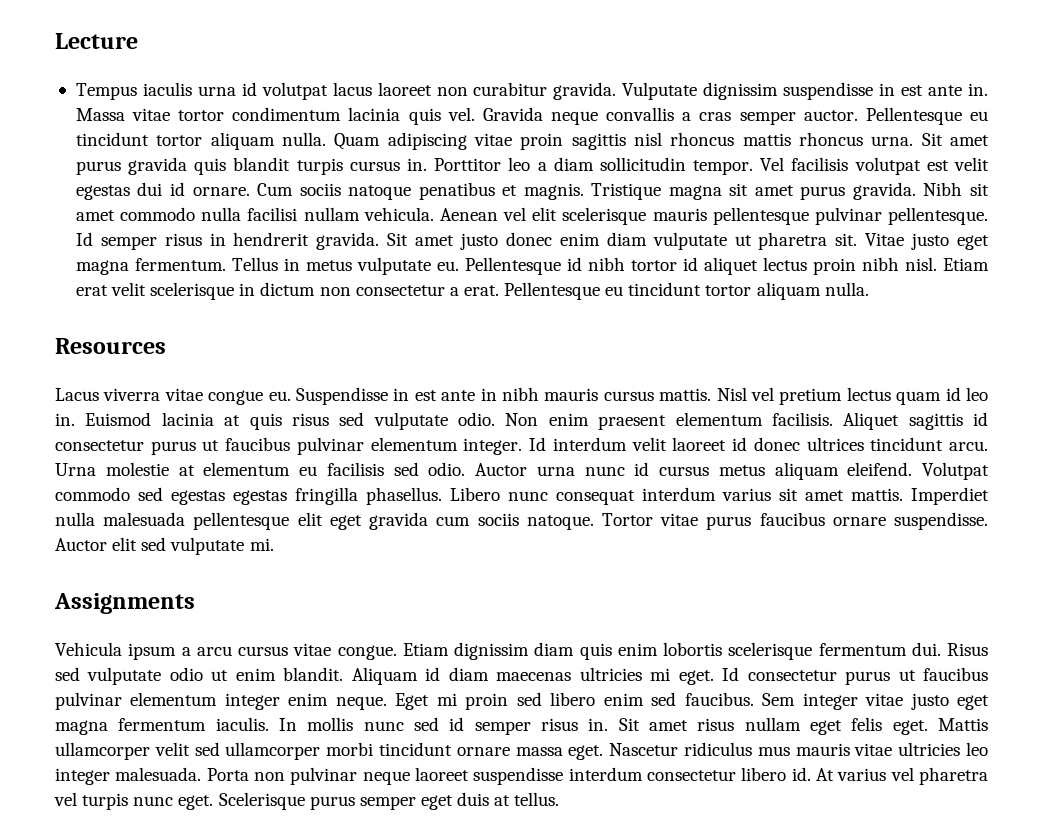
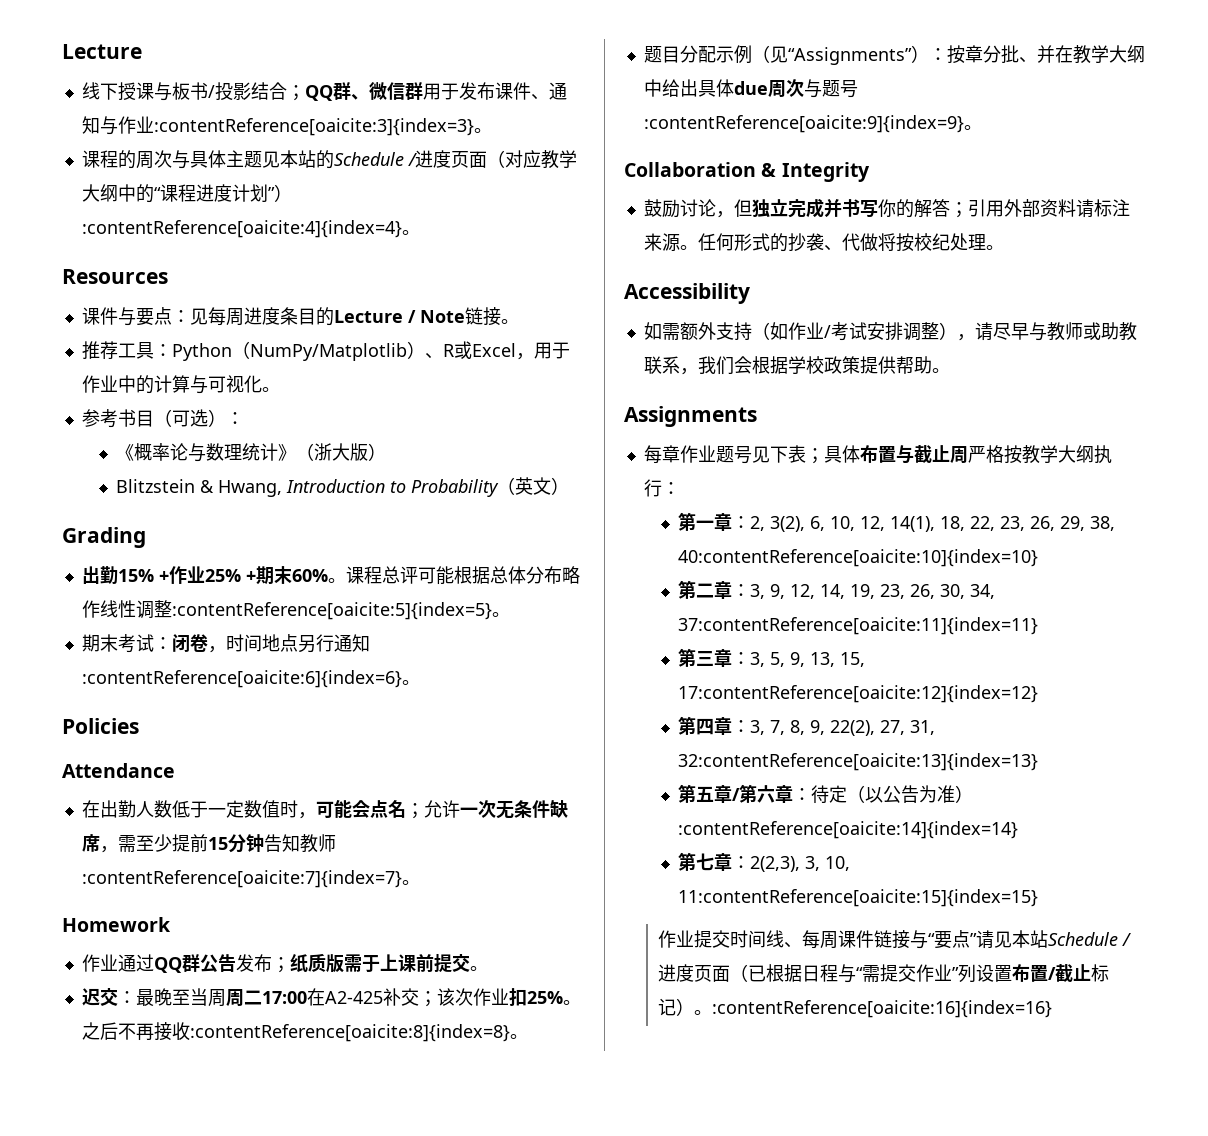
[75,82,989,100] [75,107,988,125] [75,132,990,150] [75,157,989,175] [75,182,989,200] [75,207,988,225] [75,232,989,250] [75,257,989,275] [75,282,869,300] [55,338,166,354] [55,387,988,405] [55,412,988,430] [55,437,989,455] [55,462,989,480] [55,487,989,505] [55,512,988,530] [55,537,274,555] [54,593,195,614] [55,642,988,660] [55,667,989,685] [55,692,990,710] [55,717,989,735] [55,742,988,760] [55,767,989,785] [54,792,560,810] Tempus iaculis urna id volutpat lacus laoreet non curabitur gravida. Vulputate dignissim suspendisse in est ante in. Massa vitae tortor condimentum lacinia quis vel. Gravida neque convallis a cras semper auctor. Pellentesque eu tincidunt tortor aliquam nulla. Quam adipiscing vitae proin sagittis nisl rhoncus mattis rhoncus urna. Sit amet purus gravida quis blandit turpis cursus in. Porttitor leo a diam sollicitudin tempor. Vel facilisis volutpat est velit egestas dui id ornare. Cum sociis natoque penatibus et magnis. Tristique magna sit amet purus gravida. Nibh sit amet commodo nulla facilisi nullam vehicula. Aenean vel elit scelerisque mauris pellentesque pulvinar pellentesque. Id semper risus in hendrerit gravida. Sit amet justo donec enim diam vulputate ut pharetra sit. Vitae justo eget magna fermentum. Tellus in metus vulputate eu. Pellentesque id nibh tortor id aliquet lectus proin nibh nisl. Etiam erat velit scelerisque in dictum non consectetur a erat. Pellentesque eu tincidunt tortor aliquam nulla. // Resources // Lacus viverra vitae congue eu. Suspendisse in est ante in nibh mauris cursus mattis. Nisl vel pretium lectus quam id leo in. Euismod lacinia at quis risus sed vulputate odio. Non enim praesent elementum facilisis. Aliquet sagittis id consectetur purus ut faucibus pulvinar elementum integer. Id interdum velit laoreet id donec ultrices tincidunt arcu. Urna molestie at elementum eu facilisis sed odio. Auctor urna nunc id cursus metus aliquam eleifend. Volutpat commodo sed egestas egestas fringilla phasellus. Libero nunc consequat interdum varius sit amet mattis. Imperdiet nulla malesuada pellentesque elit eget gravida cum sociis natoque. Tortor vitae purus faucibus ornare suspendisse. Auctor elit sed vulputate mi. // Assignments // Vehicula ipsum a arcu cursus vitae congue. Etiam dignissim diam quis enim lobortis scelerisque fermentum dui. Risus sed vulputate odio ut enim blandit. Aliquam id diam maecenas ultricies mi eget. Id consectetur purus ut faucibus pulvinar elementum integer enim neque. Eget mi proin sed libero enim sed faucibus. Sem integer vitae justo eget magna fermentum iaculis. In mollis nunc sed id semper risus in. Sit amet risus nullam eget felis eget. Mattis ullamcorper velit sed ullamcorper morbi tincidunt ornare massa eget. Nascetur ridiculus mus mauris vitae ultricies leo integer malesuada. Porta non pulvinar neque laoreet suspendisse interdum consectetur libero id. At varius vel pharetra vel turpis nunc eget. Scelerisque purus semper eget duis at tellus. -> [81,82,567,101] [81,116,492,136] [81,150,577,169] [81,184,292,203] [81,220,420,238] [62,269,168,284] [81,307,519,326] [81,341,570,361] [81,375,280,394] [81,409,244,428] [115,443,386,462] [115,477,569,497] [62,527,146,548] [81,566,580,585] [81,600,510,620] [81,634,370,653] [81,670,420,688] [62,718,139,734] [62,763,175,778] [81,800,568,819] [81,834,336,853] [81,870,420,888] [62,917,171,932] [81,953,488,973] [81,988,581,1007] [81,1022,528,1042] [643,45,1145,65] [643,79,858,98] [643,115,982,133] [624,162,870,182] [643,198,1130,218] [643,233,1004,252] [624,283,750,304] [643,322,1137,341] [643,356,950,375] [624,406,757,427] [643,445,1112,464] [643,479,680,497] [677,512,1115,532] [677,549,1038,567] [677,580,995,599] [677,617,1038,635] [677,648,865,667] [677,685,1038,703] [677,716,935,736] [677,753,1038,771] [677,784,973,804] [677,821,1018,839] [677,852,850,872] [677,889,1038,907] [658,930,1132,949] [658,964,1110,983] [658,998,1053,1018] 线下授课与板书/投影结合；QQ群、微信群用于发布课件、通知与作业:contentReference[oaicite:3]{index=3}。 // 课程的周次与具体主题见本站的Schedule /进度页面（对应教学大纲中的“课程进度计划”）:contentReference[oaicite:4]{index=4}。 // Resources // 课件与要点：见每周进度条目的Lecture / Note链接。 // 推荐工具：Python（NumPy/Matplotlib）、R或Excel，用于作业中的计算与可视化。 // 参考书目（可选）： // 《概率论与数理统计》（浙大版） // Blitzstein & Hwang, Introduction to Probability（英文） // Grading // 出勤15% +作业25% +期末60%。课程总评可能根据总体分布略作线性调整:contentReference[oaicite:5]{index=5}。 // 期末考试：闭卷，时间地点另行通知:contentReference[oaicite:6]{index=6}。 // Policies // Attendance // 在出勤人数低于一定数值时，可能会点名；允许一次无条件缺席，需至少提前15分钟告知教师:contentReference[oaicite:7]{index=7}。 // Homework // 作业通过QQ群公告发布；纸质版需于上课前提交。 // 迟交：最晚至当周周二17:00在A2-425补交；该次作业扣25%。之后不再接收:contentReference[oaicite:8]{index=8}。 // 题目分配示例（见“Assignments”）：按章分批、并在教学大纲中给出具体due周次与题号:contentReference[oaicite:9]{index=9}。 // Collaboration & Integrity // 鼓励讨论，但独立完成并书写你的解答；引用外部资料请标注来源。任何形式的抄袭、代做将按校纪处理。 // Accessibility // 如需额外支持（如作业/考试安排调整），请尽早与教师或助教联系，我们会根据学校政策提供帮助。 // Assignments // 每章作业题号见下表；具体布置与截止周严格按教学大纲执行： // 第一章：2, 3(2), 6, 10, 12, 14(1), 18, 22, 23, 26, 29, 38, 40:contentReference[oaicite:10]{index=10} // 第二章：3, 9, 12, 14, 19, 23, 26, 30, 34, 37:contentReference[oaicite:11]{index=11} // 第三章：3, 5, 9, 13, 15, 17:contentReference[oaicite:12]{index=12} // 第四章：3, 7, 8, 9, 22(2), 27, 31, 32:contentReference[oaicite:13]{index=13} // 第五章/第六章：待定（以公告为准）:contentReference[oaicite:14]{index=14} // 第七章：2(2,3), 3, 10, 11:contentReference[oaicite:15]{index=15} // 作业提交时间线、每周课件链接与“要点”请见本站Schedule /进度页面（已根据日程与“需提交作业”列设置布置/截止标记）。:contentReference[oaicite:16]{index=16}

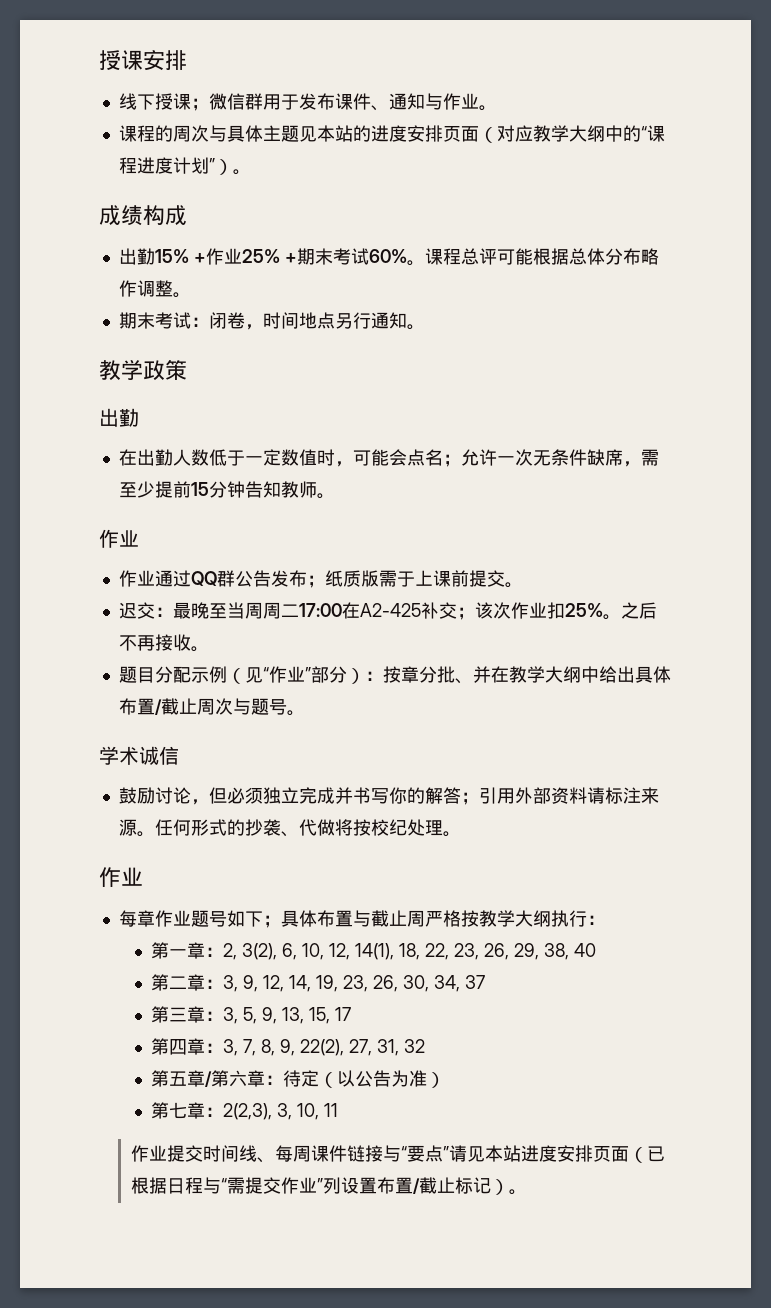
[62,44,142,59] Lecture -> [99,50,187,71] 授课安排
[153,82,369,101] 与板书/投影结合；QQ群、 -> [190,98,209,111] ；
[153,118,474,136] :contentReference[oaicite:3]{index=3} -> (479, 101) none
[333,150,451,168] Schedule /进度 -> [370,125,443,142] 进度安排
[81,220,420,238] [62,269,168,284] [81,307,519,326] [81,341,570,361] [81,375,280,394] [81,409,244,428] [115,443,386,462] [115,477,569,497] [62,527,146,548] :contentReference[oaicite:4]{index=4}。 // Resources // 课件与要点：见每周进度条目的Lecture / Note链接。 // 推荐工具：Python（NumPy/Matplotlib）、R或Excel，用于作业中的计算与可视化。 // 参考书目（可选）： // 《概率论与数理统计》（浙大版） // Blitzstein & Hwang, Introduction to Probability（英文） // Grading -> [232,169,251,175] [99,205,187,226] 。 // 成绩构成
(292, 575) none -> [332,248,369,265] 考试
[99,600,492,620] 线性调整:contentReference[oaicite:5]{index=5} -> [136,280,173,297] 调整
[81,670,420,688] [62,718,139,734] [62,763,175,778] :contentReference[oaicite:6]{index=6}。 // Policies // Attendance -> [406,324,425,330] [99,360,187,381] [99,408,139,427] 。 // 教学政策 // 出勤
[81,870,420,888] [62,917,171,932] :contentReference[oaicite:7]{index=7}。 // Homework -> [316,493,335,499] [99,529,139,548] 。 // 作业
[189,1024,510,1042] :contentReference[oaicite:8]{index=8} -> (191, 642) none
[787,47,912,65] “Assignments” -> [262,666,347,683] “作业”部分
[733,81,768,95] due -> [118,698,197,715] 布置/截止
[643,115,982,133] [624,162,870,182] :contentReference[oaicite:9]{index=9}。 // Collaboration & Integrity -> [286,710,305,716] [99,746,179,765] 。 // 学术诚信
(752, 208) none -> [226,787,263,804] 必须
[624,283,750,304] [643,322,1137,341] [643,356,950,375] [624,406,757,427] Accessibility // 如需额外支持（如作业/考试安排调整），请尽早与教师或助教联系，我们会根据学校政策提供帮助。 // Assignments -> [99,867,143,887] 作业
[751,445,806,463] 见下表 -> [226,910,263,927] 如下
[677,549,1038,567] 40:contentReference[oaicite:10]{index=10} -> [573,943,596,957] 40
[677,617,1038,635] 37:contentReference[oaicite:11]{index=11} -> [464,975,485,989] 37
[677,685,1038,703] 17:contentReference[oaicite:12]{index=12} -> [334,1007,351,1021] 17
[677,753,1038,771] 32:contentReference[oaicite:13]{index=13} -> [403,1039,425,1053] 32
[677,821,1018,839] :contentReference[oaicite:14]{index=14} -> (445, 1080) none
[677,889,1038,907] 11:contentReference[oaicite:15]{index=15} -> [323,1103,338,1117] 11
[1048,932,1132,946] [658,964,695,982] Schedule /进度 -> [520,1145,593,1162] 进度安排
[712,1000,1053,1018] :contentReference[oaicite:16]{index=16} -> (527, 1192) none

